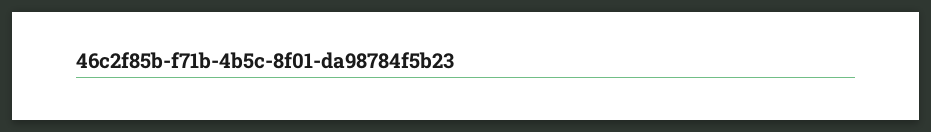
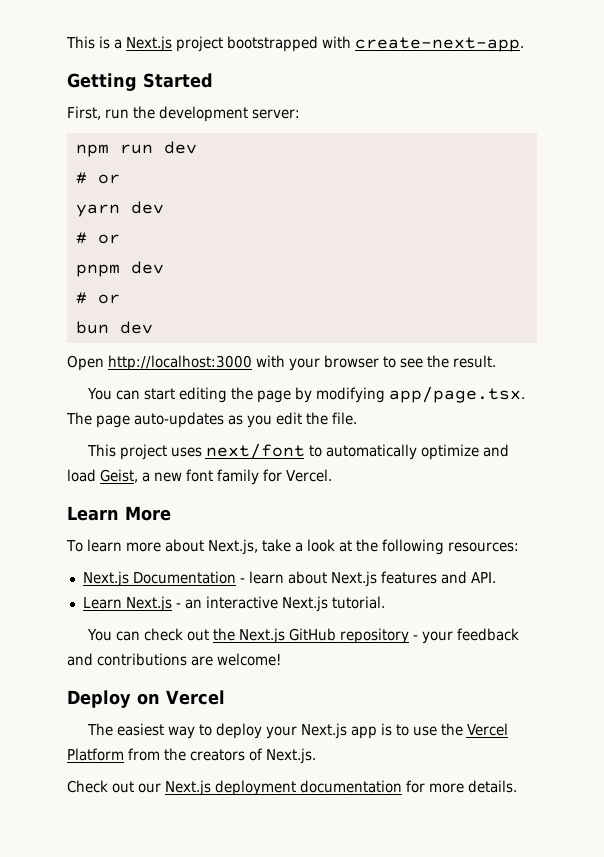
[76,52,454,69] 46c2f85b-f71b-4b5c-8f01-da98784f5b23 -> [66,36,524,52] [67,73,213,91] [67,106,300,122] [75,141,197,157] [75,172,120,184] [75,201,164,217] [75,232,120,244] [75,261,164,277] [75,292,120,304] [75,321,153,334] [67,355,496,371] [86,386,526,403] [66,412,357,428] [86,443,509,460] [67,469,332,485] [67,506,171,521] [66,539,519,555] [82,571,496,587] [82,596,385,612] [86,628,520,644] [67,653,281,666] [67,690,225,708] [86,723,509,739] [67,748,316,764] [67,780,517,796] This is a Next.js project bootstrapped with create-next-app. // Getting Started // First, run the development server: // npm run dev // # or // yarn dev // # or // pnpm dev // # or // bun dev // Open http://localhost:3000 with your browser to see the result. // You can start editing the page by modifying app/page.tsx. The page auto-updates as you edit the file. // This project uses next/font to automatically optimize and load Geist, a new font family for Vercel. // Learn More // To learn more about Next.js, take a look at the following resources: // Next.js Documentation - learn about Next.js features and API. // Learn Next.js - an interactive Next.js tutorial. // You can check out the Next.js GitHub repository - your feedback and contributions are welcome! // Deploy on Vercel // The easiest way to deploy your Next.js app is to use the Vercel Platform from the creators of Next.js. // Check out our Next.js deployment documentation for more details.

